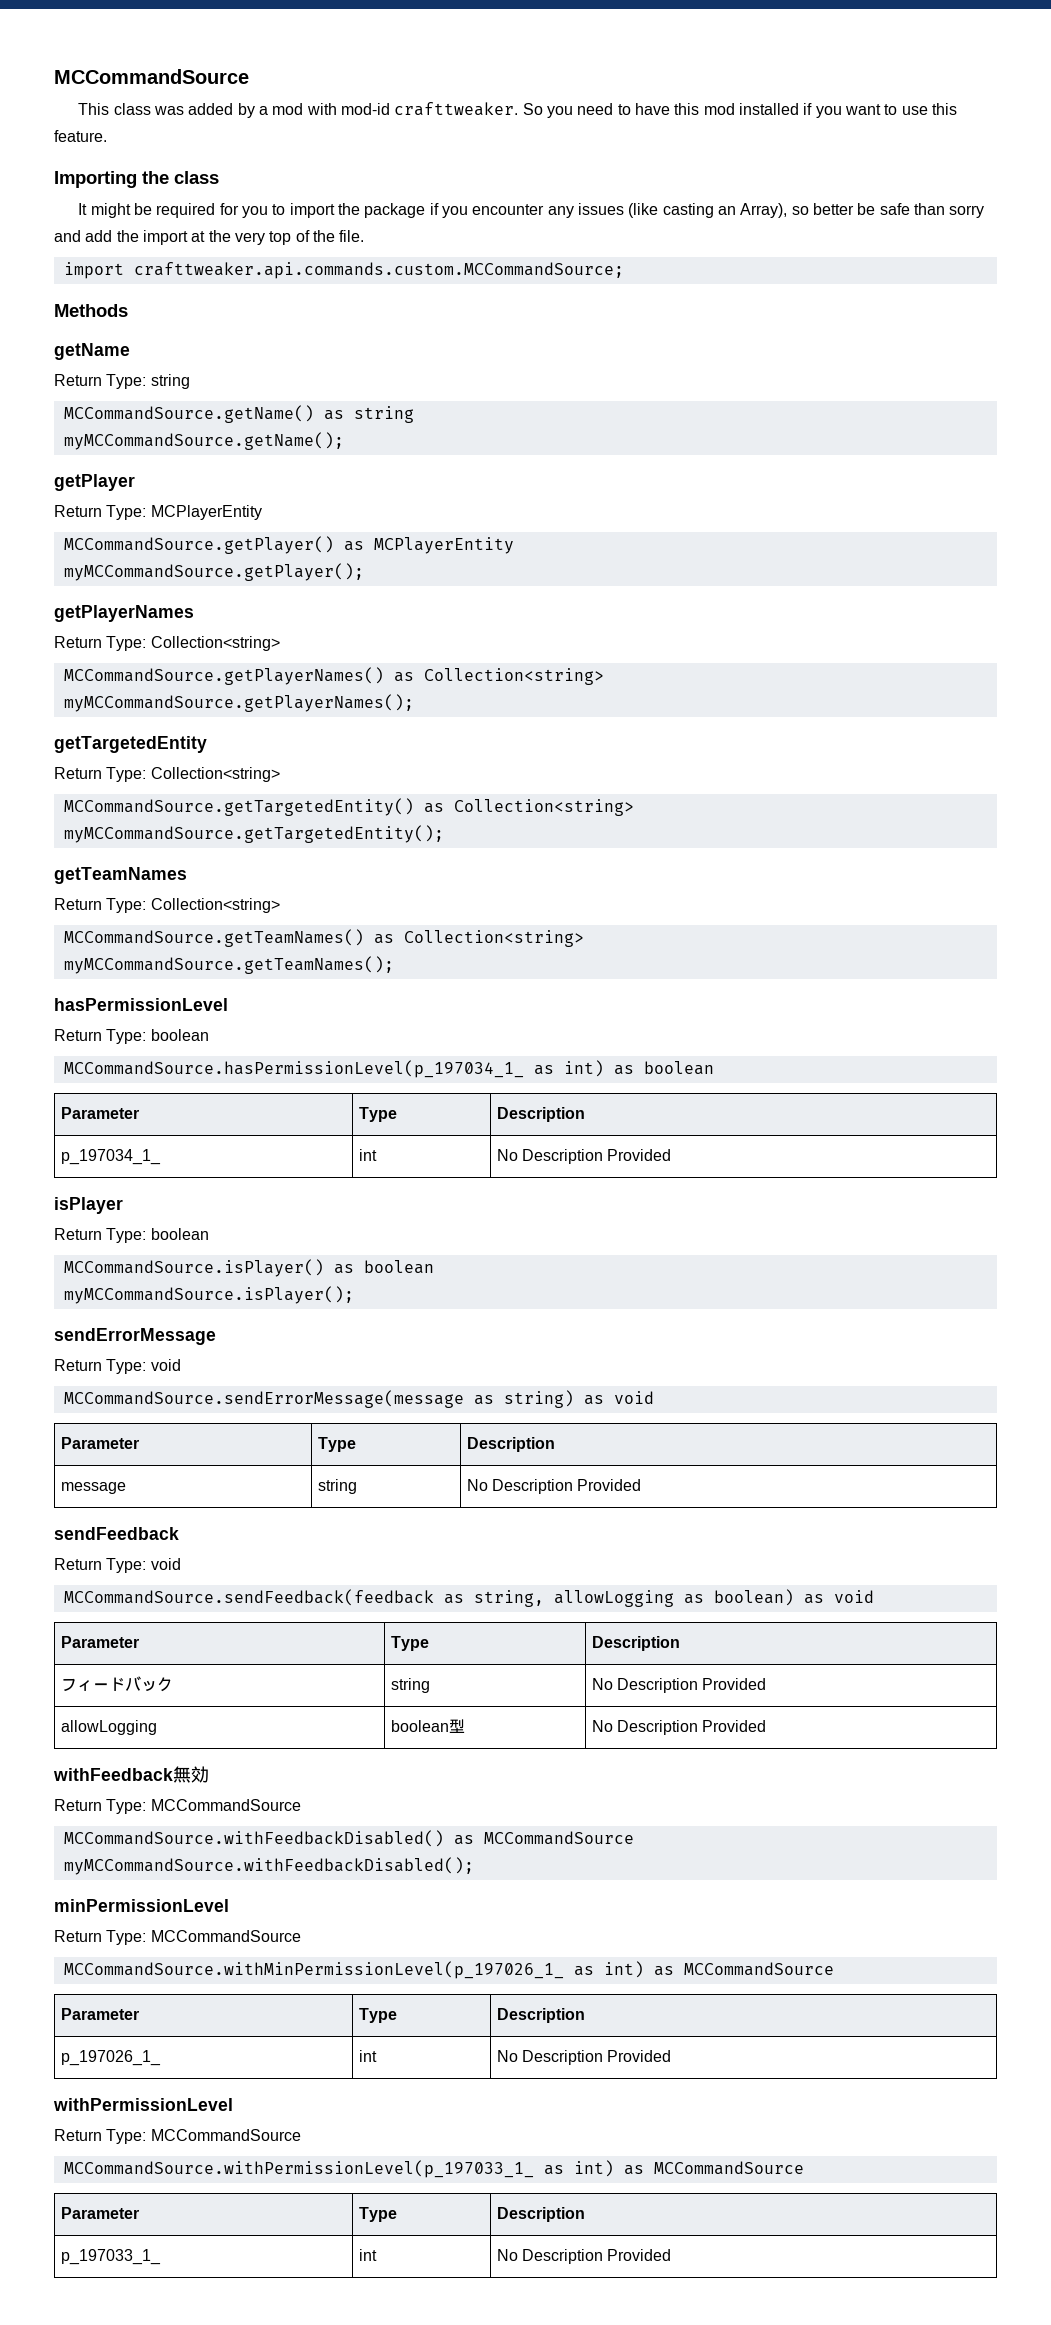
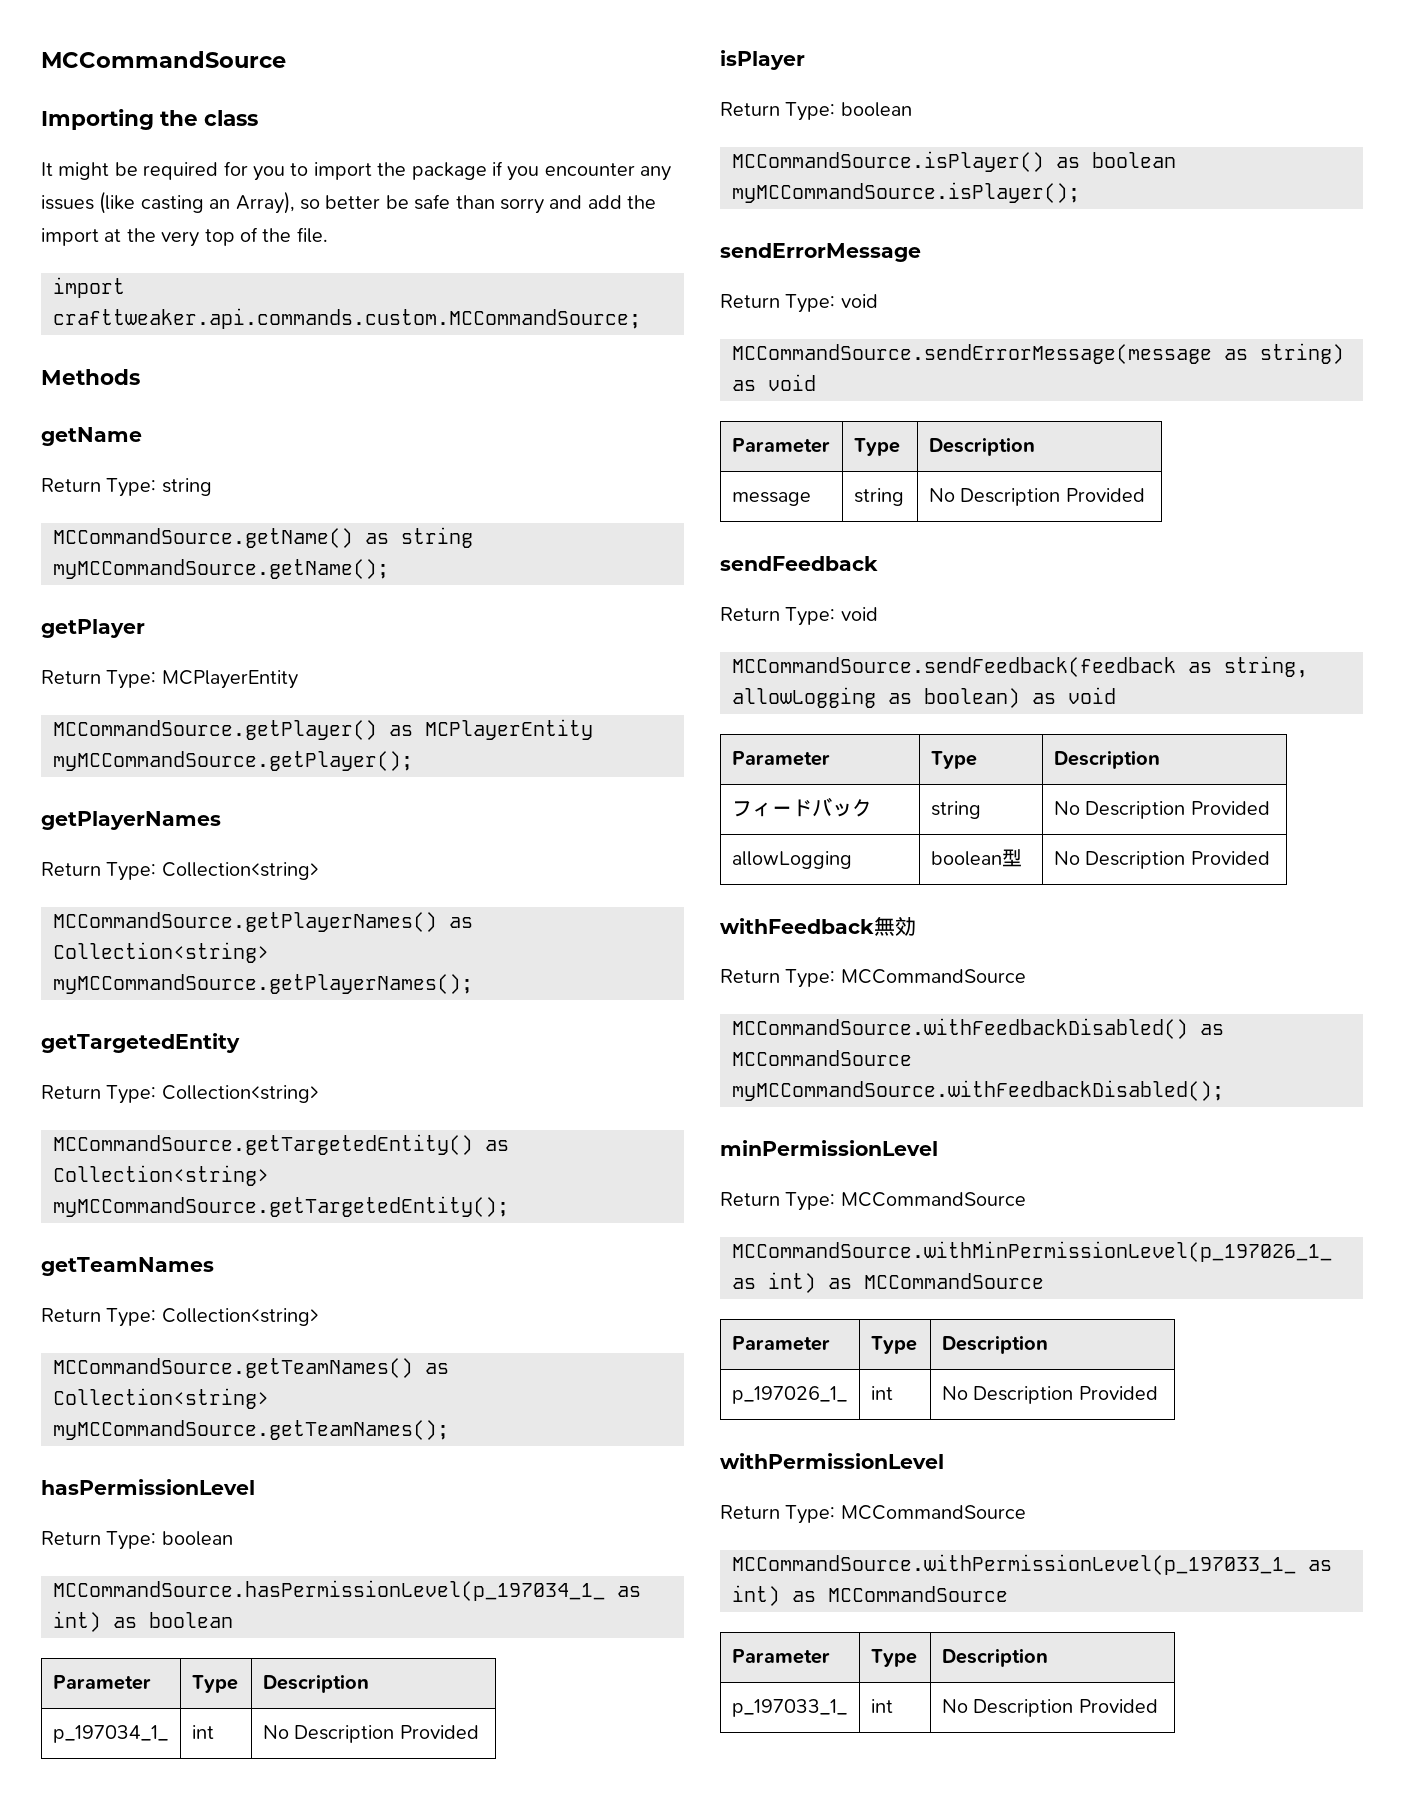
[54,69,249,84] [78,102,957,118] [54,130,107,142] MCCommandSource // This class was added by a mod with mod-id crafttweaker. So you need to have this mod installed if you want to use this feature. -> [41,51,286,68] MCCommandSource

